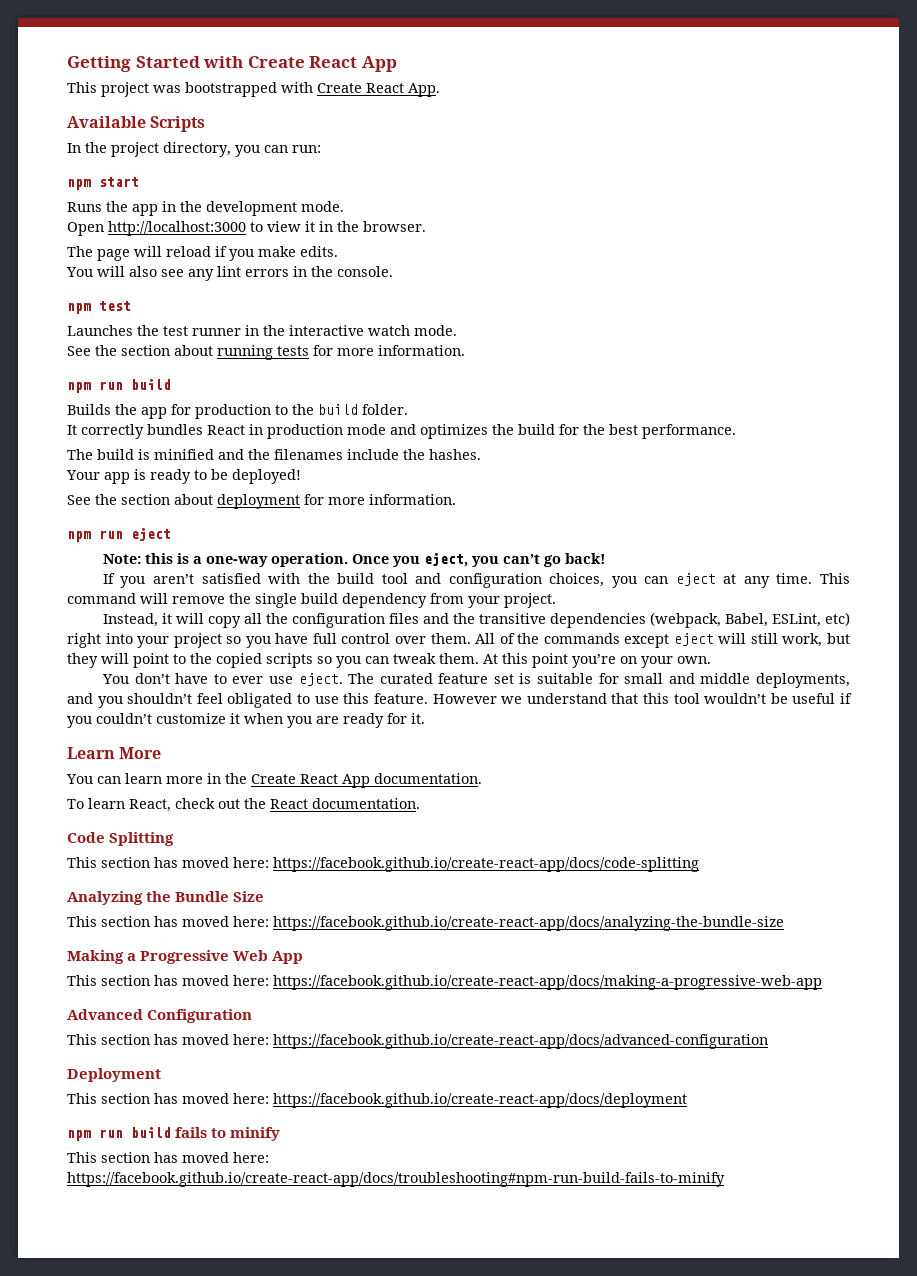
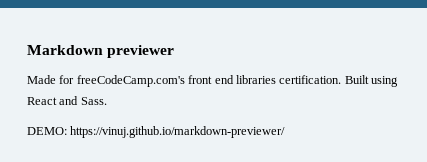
[67,56,397,72] [67,82,440,97] [67,116,206,132] [67,142,321,157] [67,177,139,190] [67,201,344,216] [67,221,426,236] [67,246,338,261] [66,266,393,281] [67,301,131,314] [67,325,457,336] [67,345,465,360] [67,379,171,393] [67,404,408,419] [67,424,736,439] [67,449,481,460] [66,469,301,484] [67,494,456,509] [67,528,171,542] [102,553,606,567] [102,573,850,588] [67,593,556,608] [102,612,850,628] [67,633,850,648] [67,653,711,668] [101,673,850,688] [67,693,852,708] [67,713,425,728] [67,747,162,759] [66,773,482,788] [67,798,420,812] [67,832,175,846] [67,857,699,872] [67,891,265,905] [67,916,784,931] [67,950,304,964] [67,975,822,990] [67,1009,253,1023] [67,1034,768,1049] [67,1068,161,1082] [67,1093,687,1108] [67,1127,281,1141] [67,1152,269,1163] [67,1172,725,1187] Getting Started with Create React App // This project was bootstrapped with Create React App. // Available Scripts // In the project directory, you can run: // npm start // Runs the app in the development mode. // Open http://localhost:3000 to view it in the browser. // The page will reload if you make edits. // You will also see any lint errors in the console. // npm test // Launches the test runner in the interactive watch mode. // See the section about running tests for more information. // npm run build // Builds the app for production to the build folder. // It correctly bundles React in production mode and optimizes the build for the best performance. // The build is minified and the filenames include the hashes. // Your app is ready to be deployed! // See the section about deployment for more information. // npm run eject // Note: this is a one-way operation. Once you eject, you can’t go back! // If you aren’t satisfied with the build tool and configuration choices, you can eject at any time. This command will remove the single build dependency from your project. // Instead, it will copy all the configuration files and the transitive dependencies (webpack, Babel, ESLint, etc) right into your project so you have full control over them. All of the commands except eject will still work, but they will point to the copied scripts so you can tweak them. At this point you’re on your own. // You don’t have to ever use eject. The curated feature set is suitable for small and middle deployments, and you shouldn’t feel obligated to use this feature. However we understand that this tool wouldn’t be useful if you couldn’t customize it when you are ready for it. // Learn More // You can learn more in the Create React App documentation. // To learn React, check out the React documentation. // Code Splitting // This section has moved here: https://facebook.github.io/create-react-app/docs/code-splitting // Analyzing the Bundle Size // This section has moved here: https://facebook.github.io/create-react-app/docs/analyzing-the-bundle-size // Making a Progressive Web App // This section has moved here: https://facebook.github.io/create-react-app/docs/making-a-progressive-web-app // Advanced Configuration // This section has moved here: https://facebook.github.io/create-react-app/docs/advanced-configuration // Deployment // This section has moved here: https://facebook.github.io/create-react-app/docs/deployment // npm run build fails to minify // This section has moved here: https://facebook.github.io/create-react-app/docs/troubleshooting#npm-run-build-fails-to-minify -> [27,45,175,58] [27,75,398,87] [27,96,107,105] [27,126,286,138] Markdown previewer // Made for freeCodeCamp.com's front end libraries certification. Built using React and Sass. // DEMO: https://vinuj.github.io/markdown-previewer/

